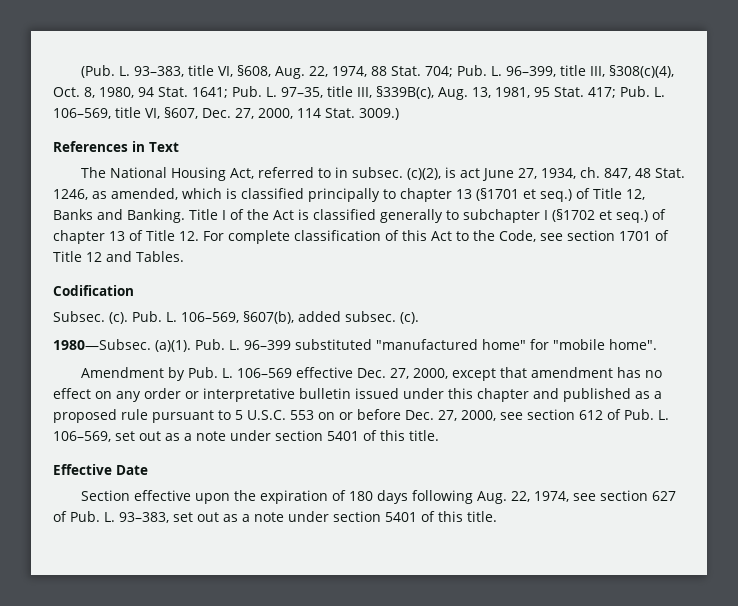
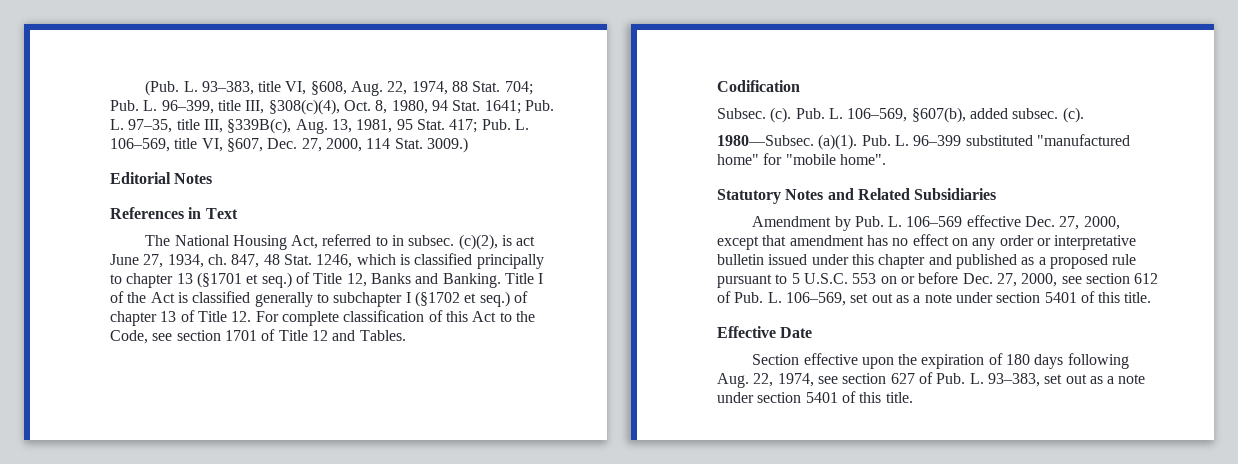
(399, 114) none -> [110,172,213,184] // Editorial Notes
[92,188,178,200] as amended, -> (353, 261) none
(657, 344) none -> [717,188,997,204] // Statutory Notes and Related Subsidiaries

